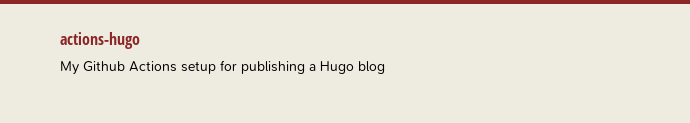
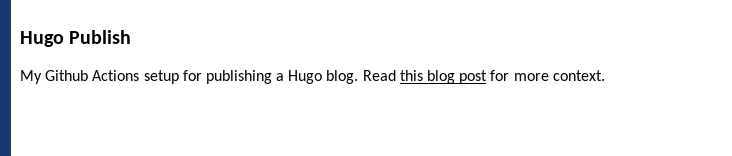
[60,32,140,49] actions-hugo -> [20,30,132,47] Hugo Publish
[358,61,385,74] blog -> [326,70,605,84] blog. Read this blog post for more context.

